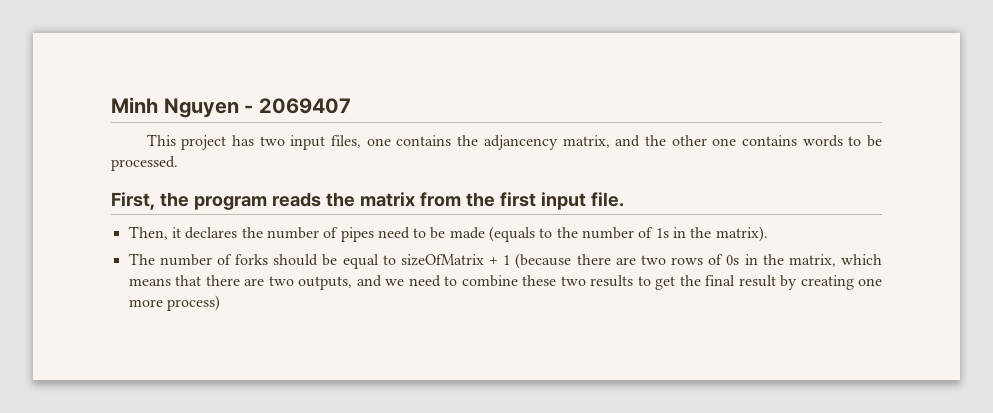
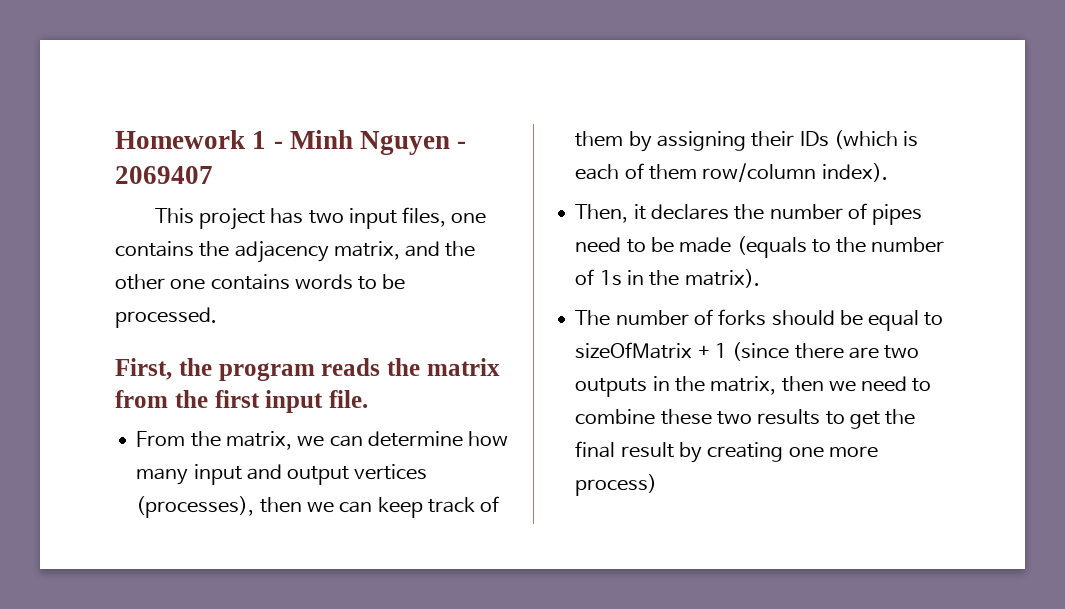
(111, 105) none -> [115,130,283,149] Homework 1 -
[483,135,558,150] adjancency -> [234,241,329,263] adjacency
(624, 199) none -> [136,431,509,450] [136,464,428,485] [136,496,500,518] [575,130,919,152] [575,163,888,182] // From the matrix, we can determine how many input and output vertices (processes), then we can keep track of them by assigning their IDs (which is each of them row/column index).
[515,253,882,269] [128,275,382,290] (because there are two rows of 0s in the matrix, which means that there are two outputs, and -> [732,342,920,361] [575,376,824,397] (since there are two outputs in the matrix, then

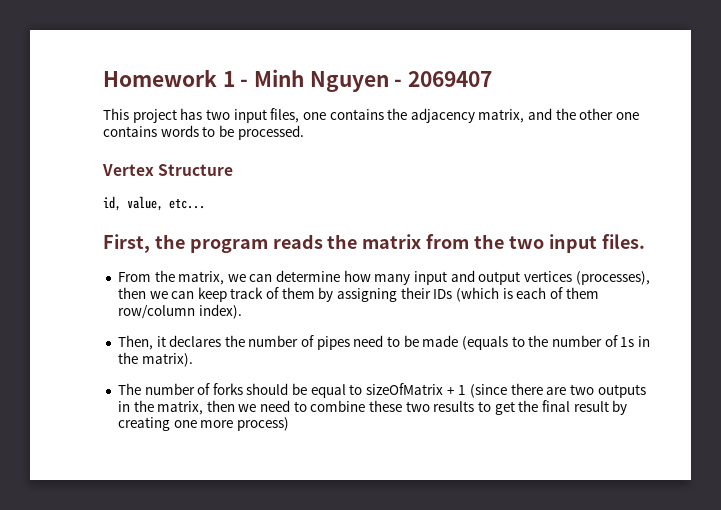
(217, 317) none -> [102,164,234,176] [103,196,205,211] // Vertex Structure // id, value, etc...
[214,390,368,413] first input file. -> [508,234,645,253] two input files.

